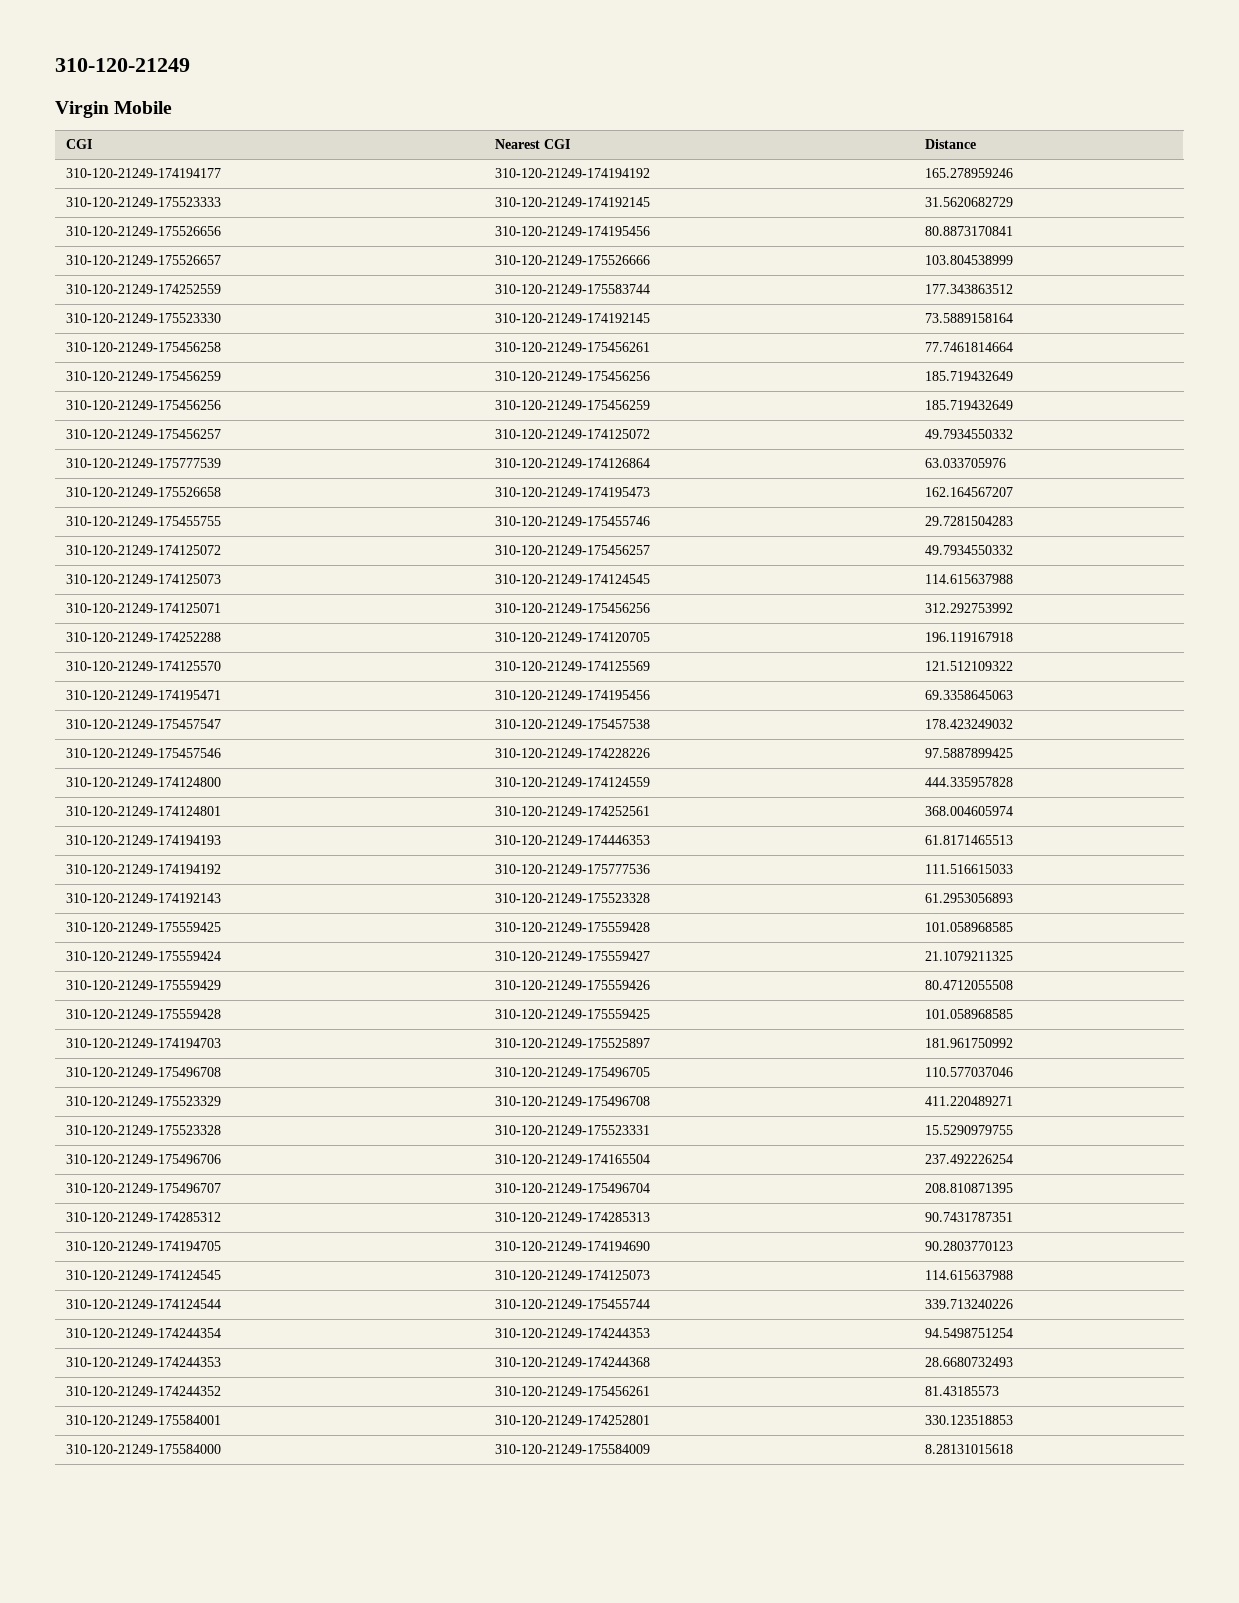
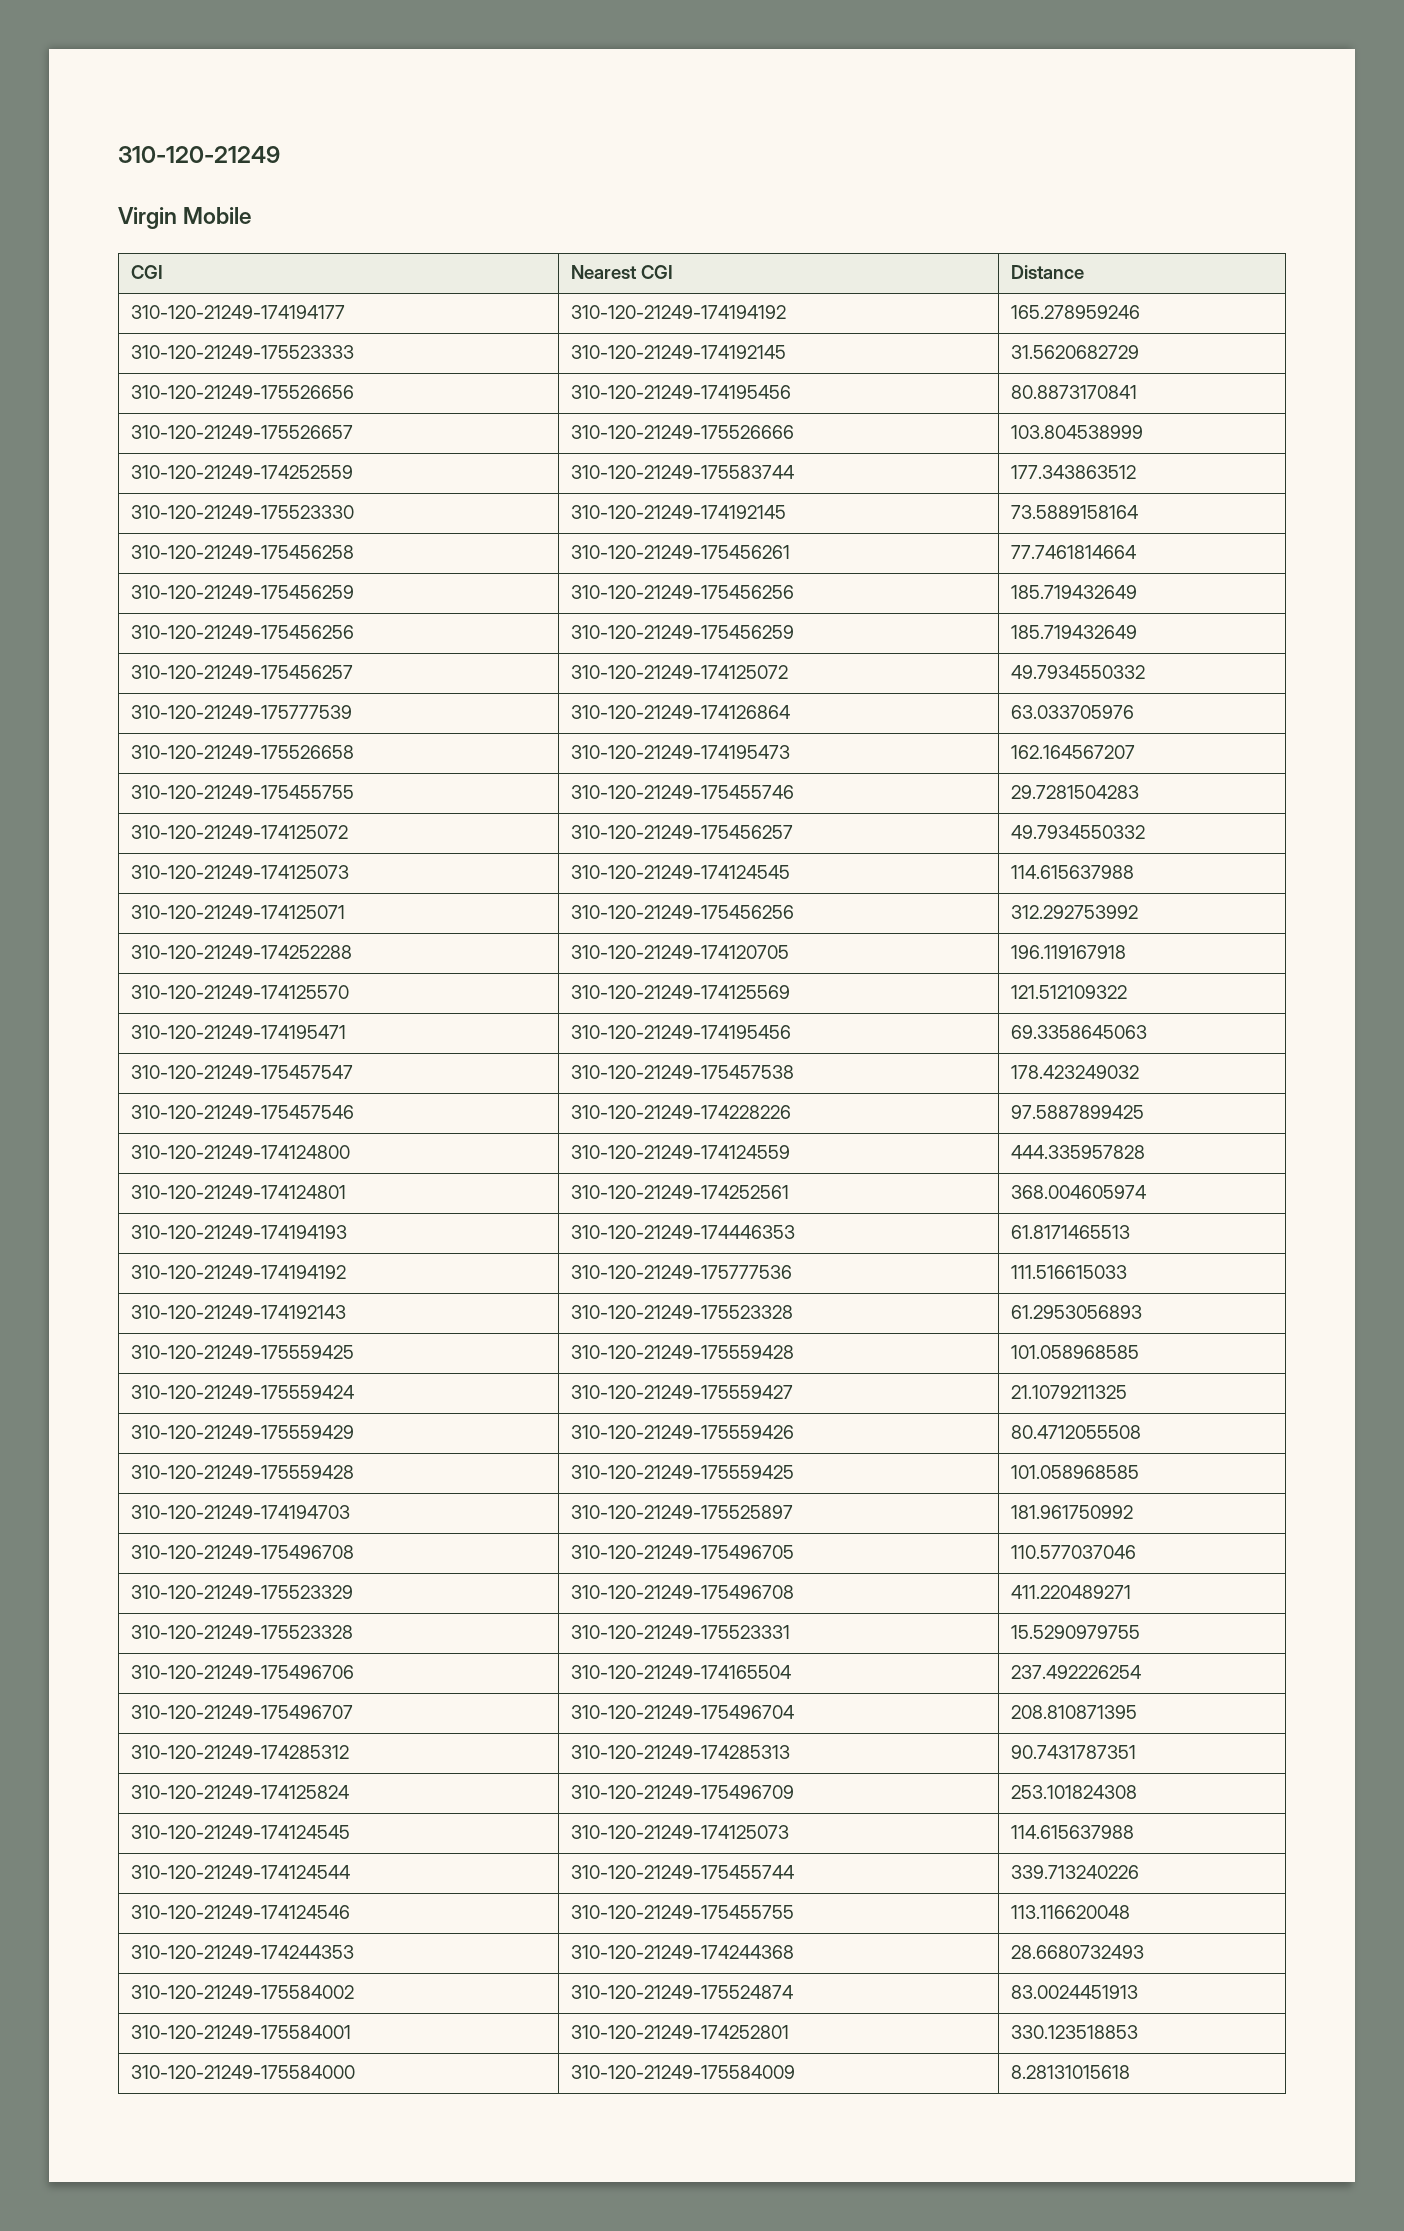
[66,1241,222,1251] [495,1241,651,1251] [925,1241,1014,1251] 310-120-21249-174194705 | 310-120-21249-174194690 | 90.2803770123 -> [131,1785,350,1799] [571,1785,795,1799] [1011,1785,1138,1799] 310-120-21249-174125824 | 310-120-21249-175496709 | 253.101824308
[66,1328,222,1338] [495,1328,651,1338] [925,1328,1014,1338] 310-120-21249-174244354 | 310-120-21249-174244353 | 94.5498751254 -> [131,1905,351,1919] [571,1905,795,1919] [1011,1905,1131,1919] 310-120-21249-174124546 | 310-120-21249-175455755 | 113.116620048
[66,1386,222,1396] [495,1386,651,1396] [925,1386,1000,1396] 310-120-21249-174244352 | 310-120-21249-175456261 | 81.43185573 -> [131,1985,355,1999] [571,1985,794,1999] [1011,1985,1139,1999] 310-120-21249-175584002 | 310-120-21249-175524874 | 83.0024451913

